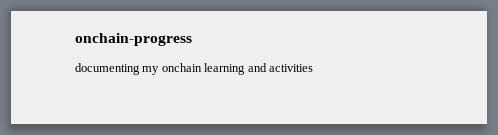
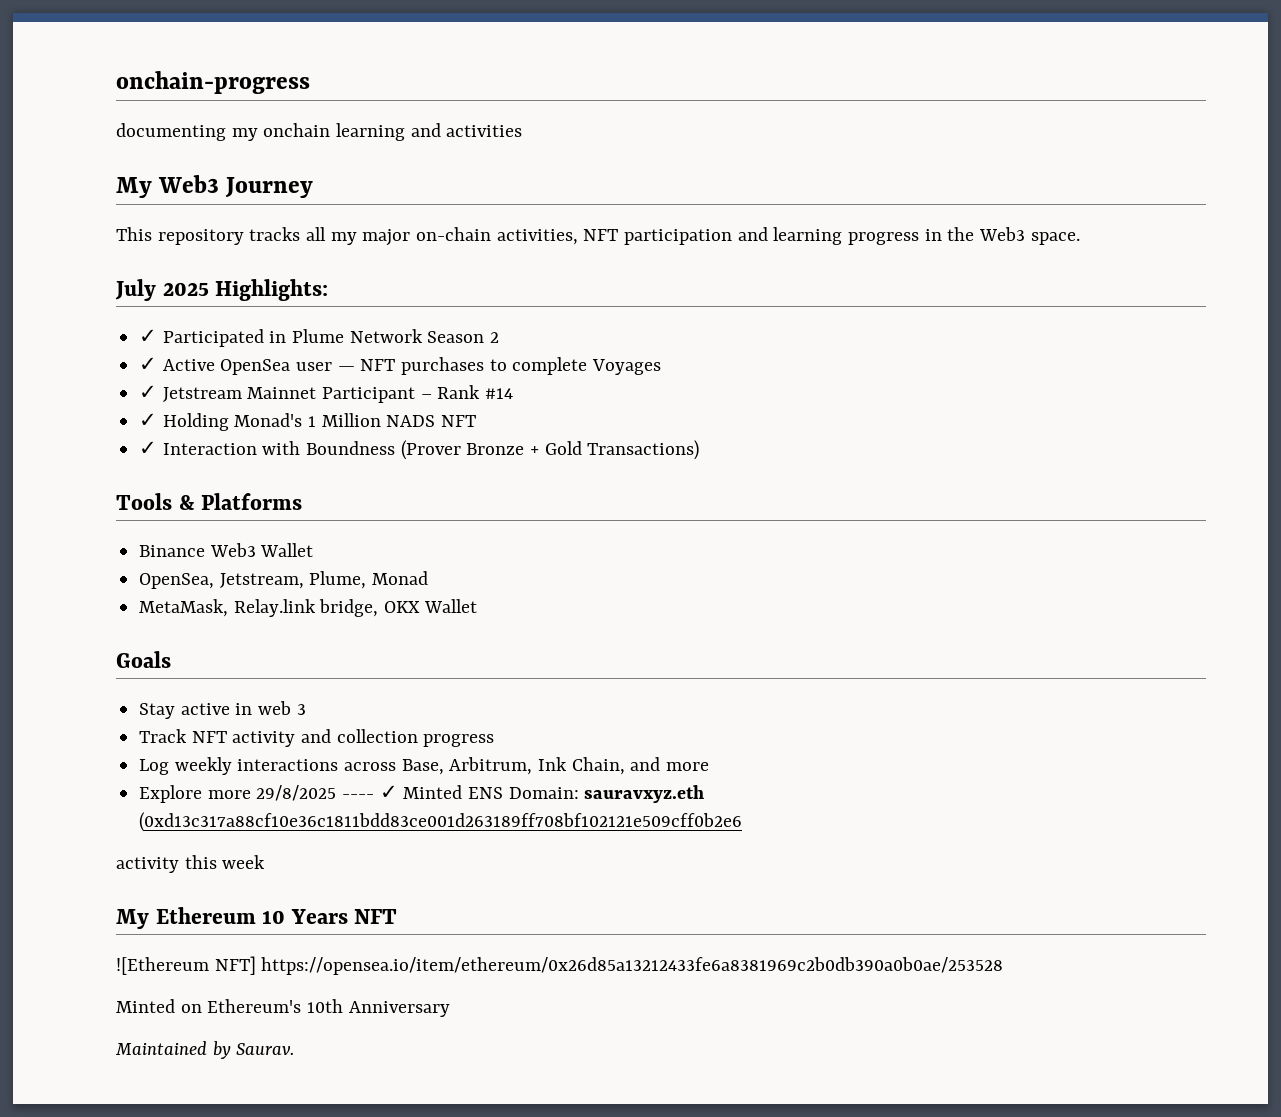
(313, 68) none -> [116,175,314,198] [116,227,1080,246] [115,279,329,301] [139,329,500,347] [139,357,662,375] [139,385,514,403] [139,413,477,431] [139,440,700,460] [116,493,303,510] [139,543,314,557] [139,571,429,589] [139,599,477,617] [116,651,171,668] [139,701,306,719] [139,729,495,747] [139,757,710,775] [139,785,705,803] [139,812,743,832] [116,855,266,873] [116,907,398,929] [116,956,1004,975] [116,999,450,1017] [115,1041,295,1059] // My Web3 Journey // This repository tracks all my major on-chain activities, NFT participation and learning progress in the Web3 space. // July 2025 Highlights: // ✓ Participated in Plume Network Season 2 // ✓ Active OpenSea user — NFT purchases to complete Voyages // ✓ Jetstream Mainnet Participant – Rank #14 // ✓ Holding Monad's 1 Million NADS NFT // ✓ Interaction with Boundness (Prover Bronze + Gold Transactions) // Tools & Platforms // Binance Web3 Wallet // OpenSea, Jetstream, Plume, Monad // MetaMask, Relay.link bridge, OKX Wallet // Goals // Stay active in web 3 // Track NFT activity and collection progress // Log weekly interactions across Base, Arbitrum, Ink Chain, and more // Explore more 29/8/2025 ---- ✓ Minted ENS Domain: sauravxyz.eth (0xd13c317a88cf10e36c1811bdd83ce001d263189ff708bf102121e509cff0b2e6 // activity this week // My Ethereum 10 Years NFT // ![Ethereum NFT] https://opensea.io/item/ethereum/0x26d85a13212433fe6a8381969c2b0db390a0b0ae/253528 // Minted on Ethereum's 10th Anniversary // Maintained by Saurav.

